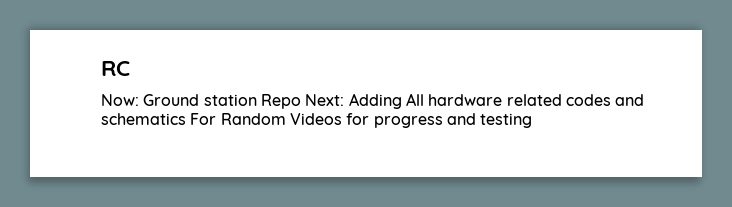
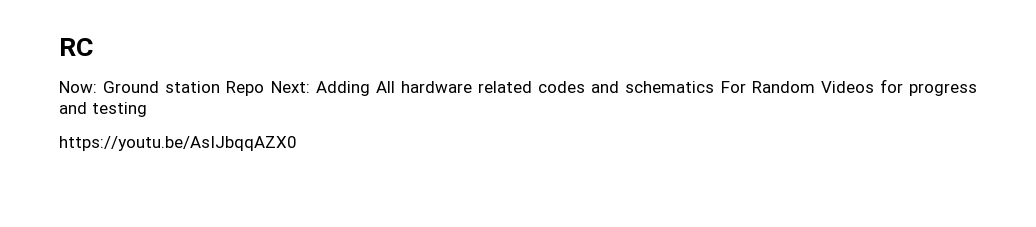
(533, 120) none -> [59,136,297,151] // https://youtu.be/AsIJbqqAZX0

